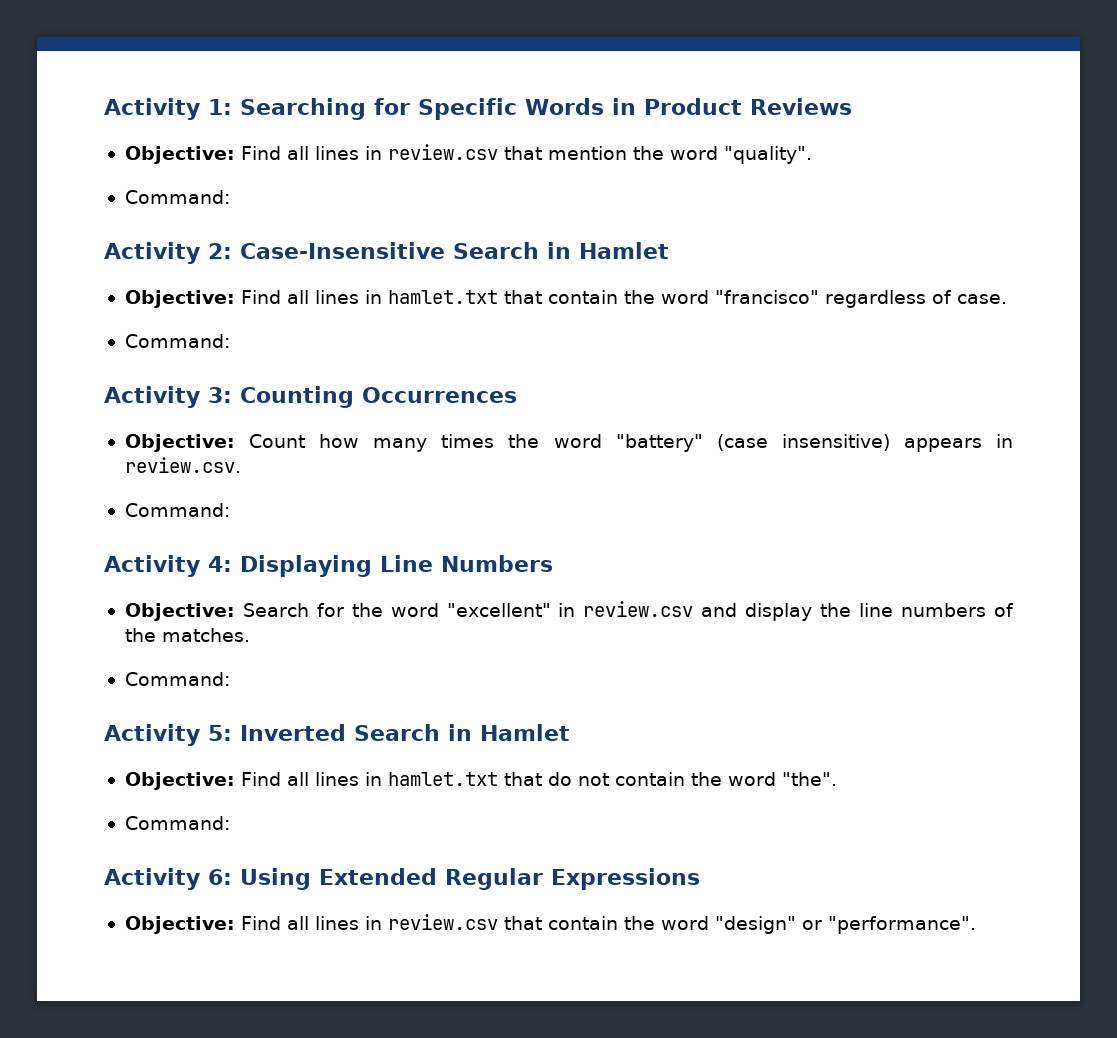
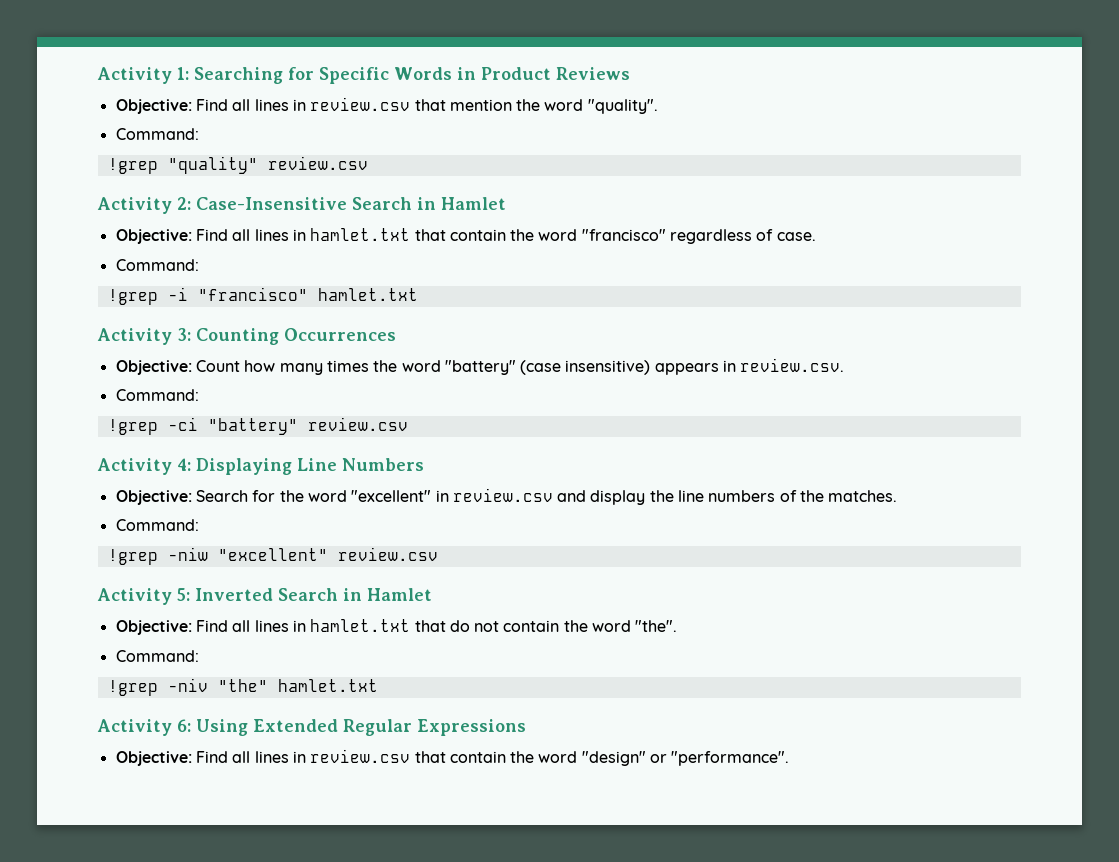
(230, 197) none -> [107,156,368,174] // !grep "quality" review.csv
(230, 341) none -> [107,287,418,305] // !grep -i "francisco" hamlet.txt
(230, 510) none -> [107,417,408,435] // !grep -ci "battery" review.csv
(230, 679) none -> [107,547,438,565] // !grep -niw "excellent" review.csv
(230, 823) none -> [107,678,378,696] // !grep -niv "the" hamlet.txt

